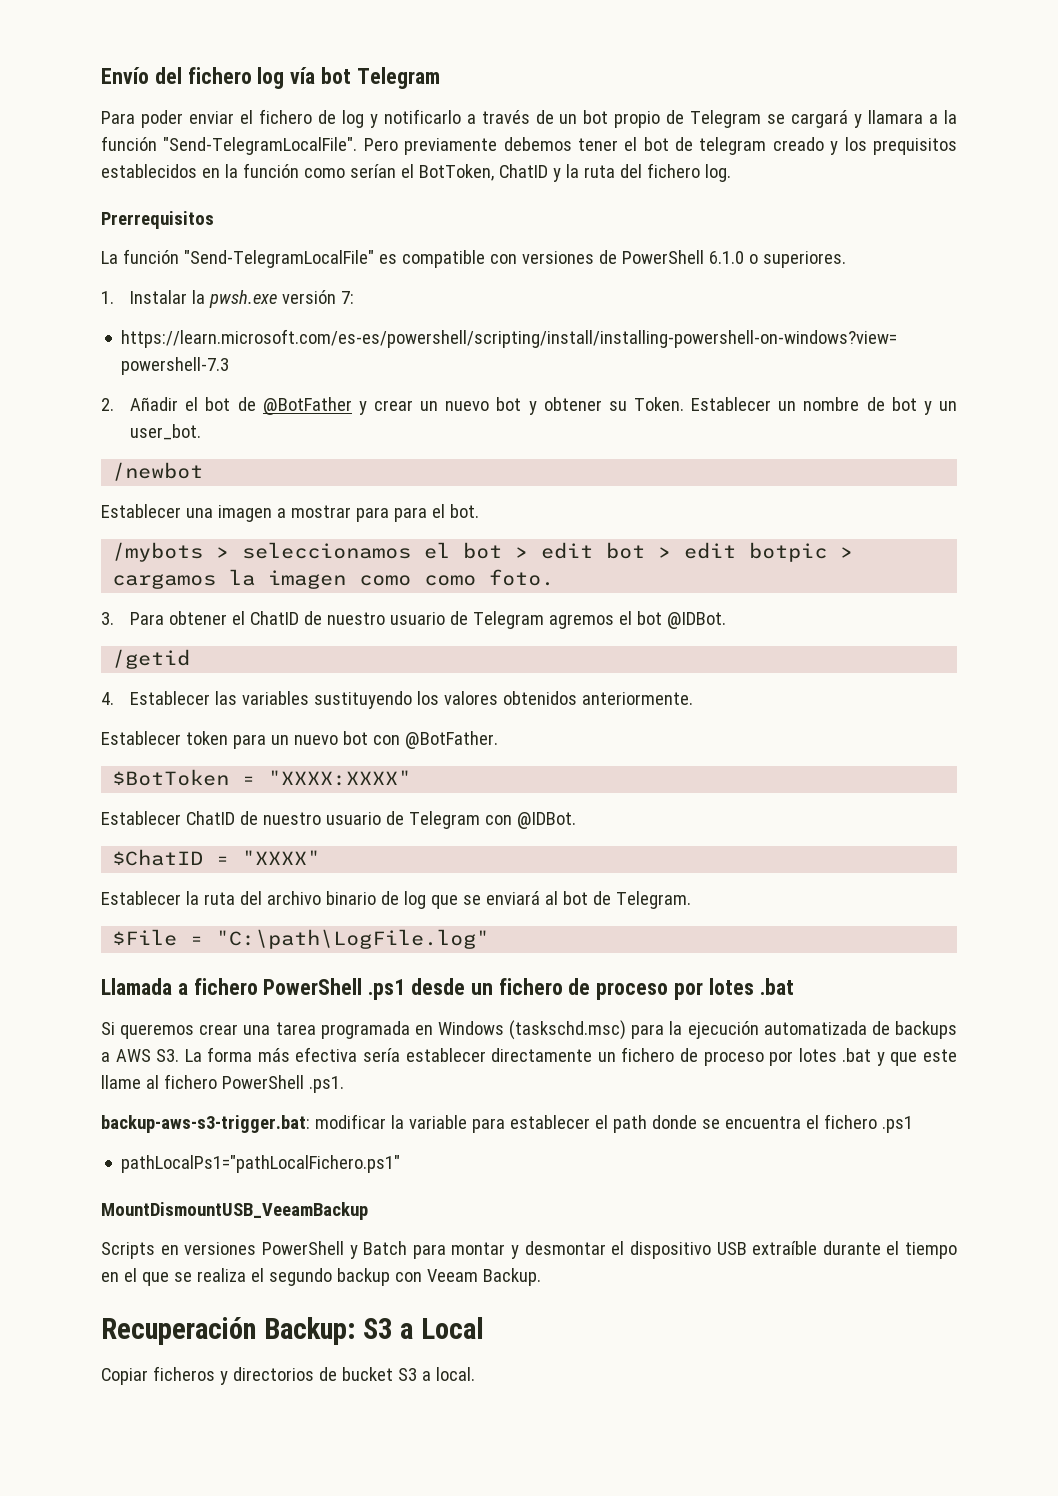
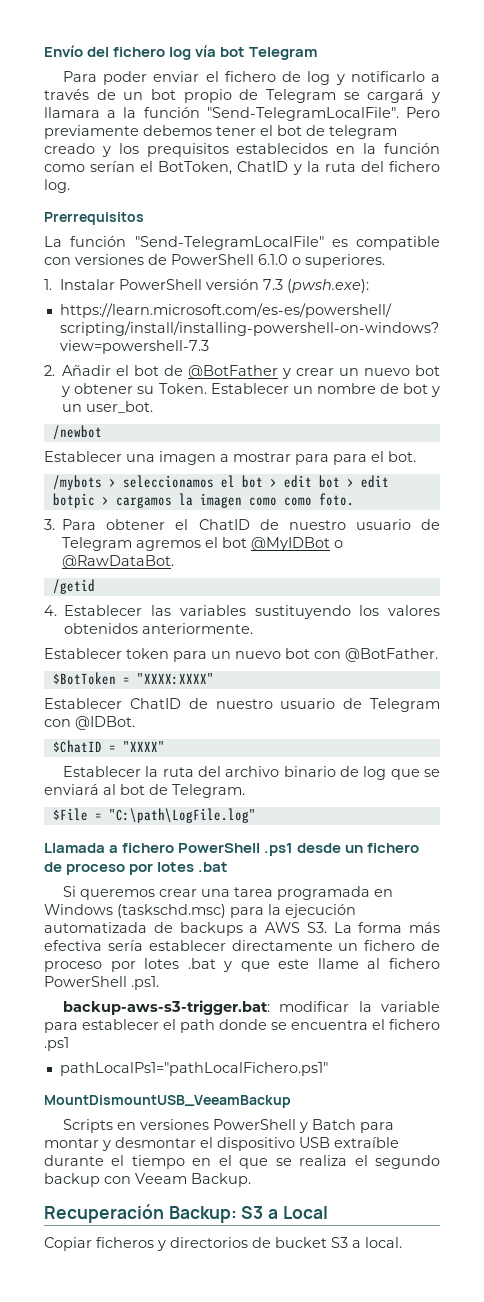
[192,290,355,308] la pwsh.exe versión 7: -> [119,279,370,293] PowerShell versión 7.3 (pwsh.exe):
[666,612,726,629] @IDBot. -> [251,537,344,551] [62,555,175,569] @MyIDBot o @RawDataBot.

